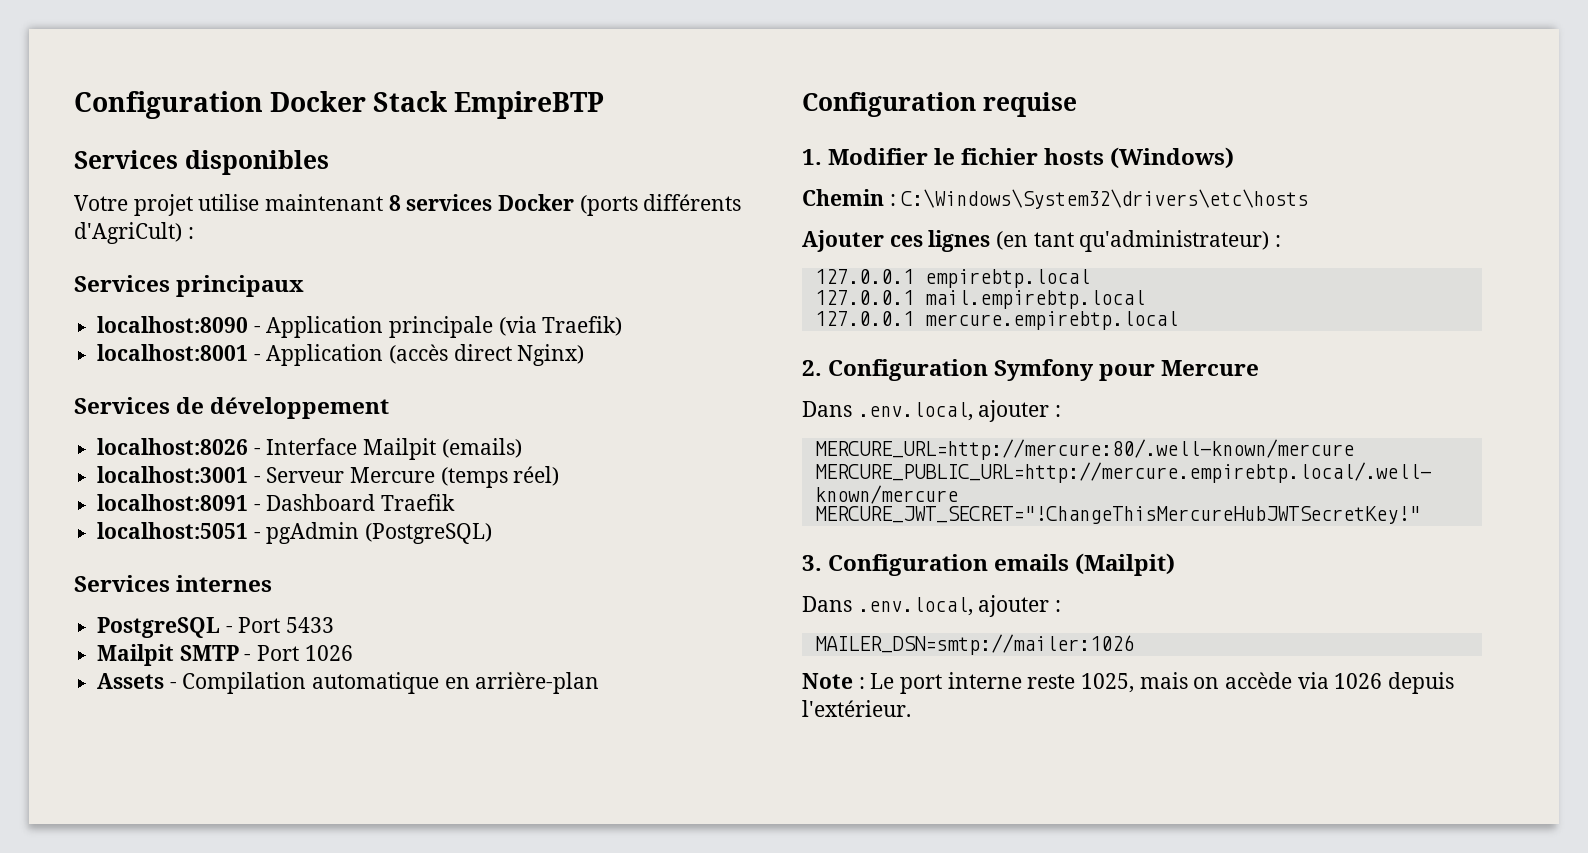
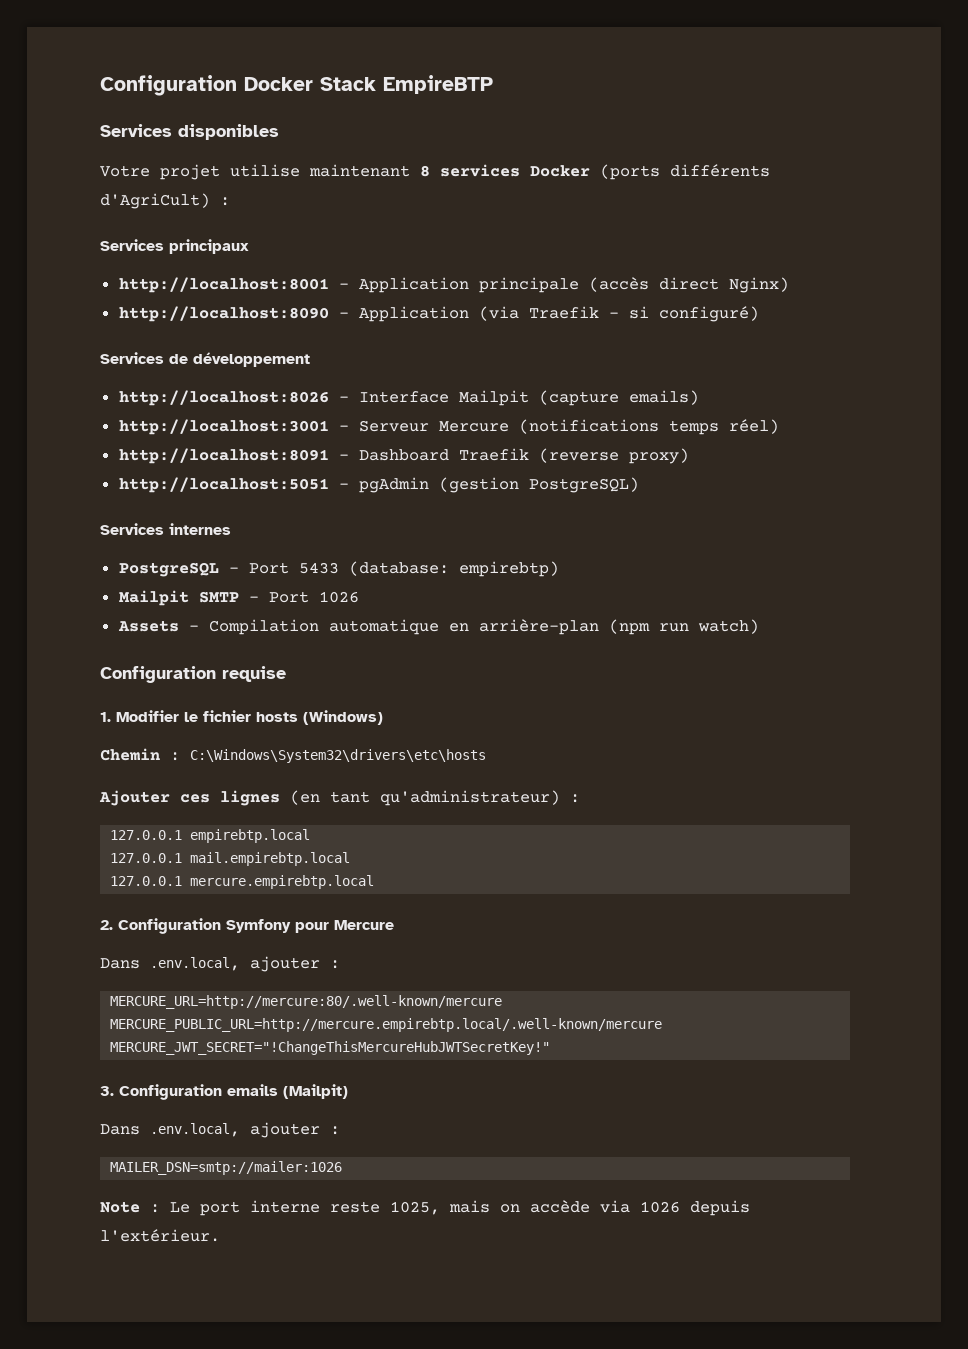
[97,316,249,333] localhost:8090 -> [118,277,329,293] http://localhost:8001
[498,316,623,336] [97,344,585,366] (via Traefik) // localhost:8001 - Application (accès direct Nginx) -> [588,277,789,293] [118,306,759,322] (accès direct Nginx) // http://localhost:8090 - Application (via Traefik - si configuré)
[97,438,249,455] localhost:8026 -> [118,390,329,406] http://localhost:8026
[441,438,522,458] [97,466,249,483] (emails) // localhost:3001 -> [538,390,699,406] [118,419,329,435] (capture emails) // http://localhost:3001
[440,467,508,488] (temps -> [518,419,719,435] (notifications temps
[97,494,249,511] localhost:8091 -> [118,448,329,464] http://localhost:8091
[97,522,493,544] // localhost:5051 - pgAdmin (PostgreSQL) -> [538,448,689,464] [118,477,639,493] (reverse proxy) // http://localhost:5051 - pgAdmin (gestion PostgreSQL)
(335, 625) none -> [348,561,559,577] (database: empirebtp)
(600, 683) none -> [608,619,759,635] (npm run watch)

